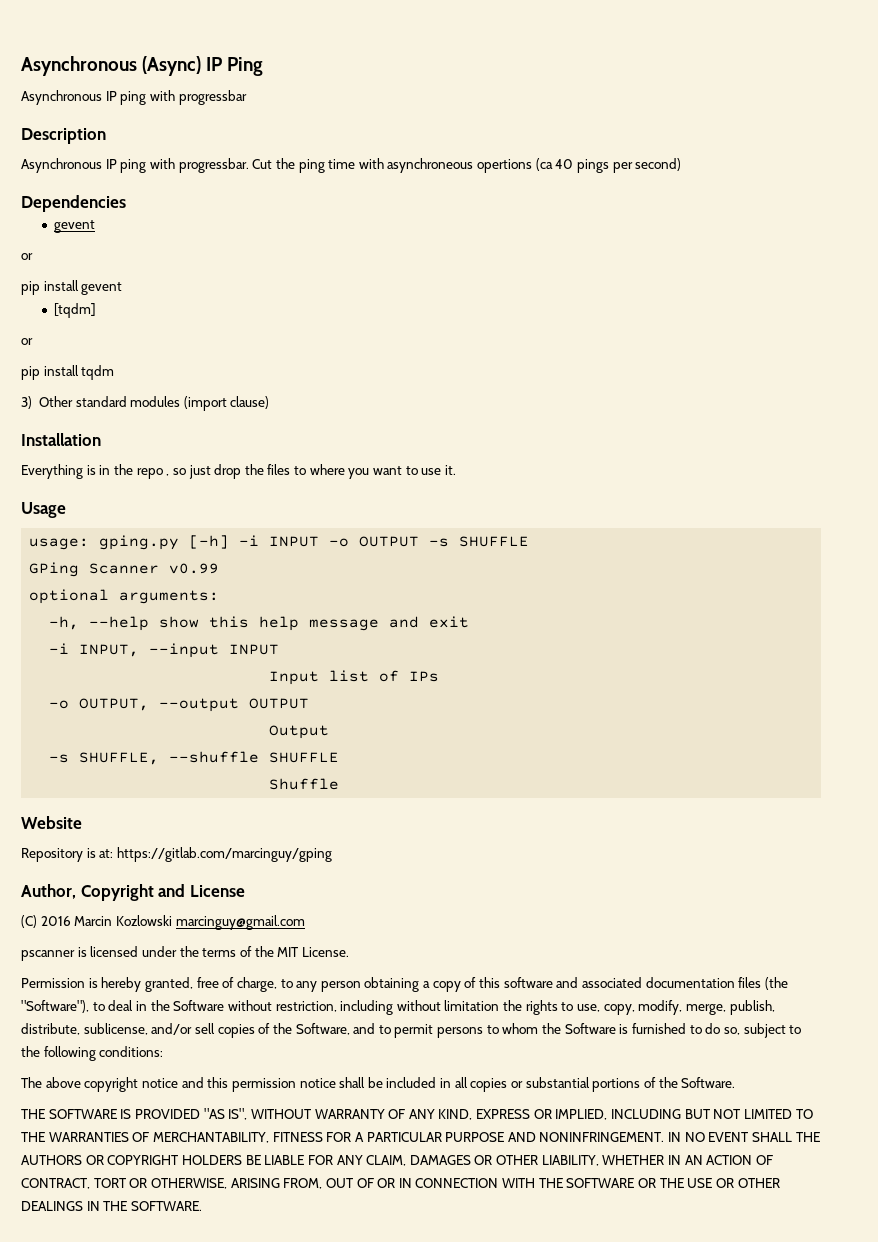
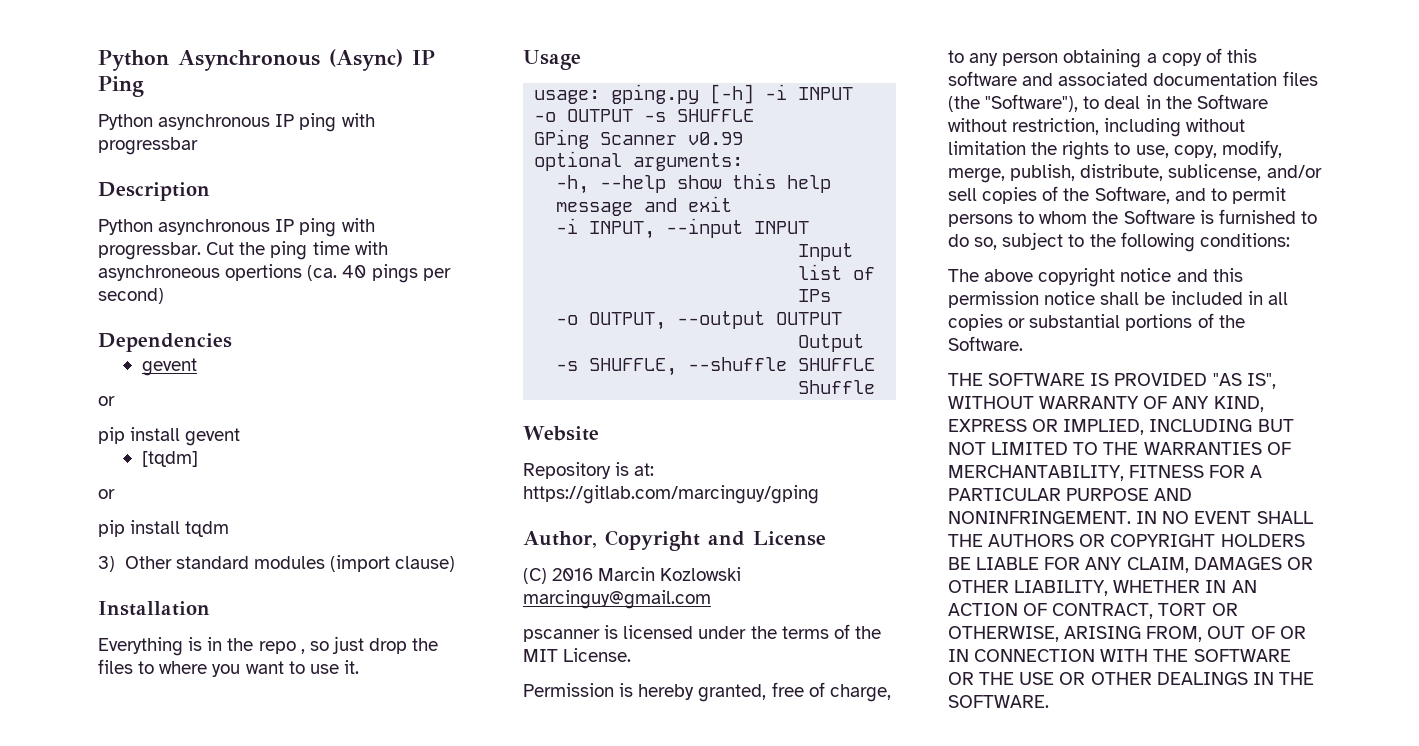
(21, 66) none -> [98,50,169,71] Python
[21,90,102,105] Asynchronous -> [98,114,271,130] Python asynchronous
[21,158,102,173] Asynchronous -> [98,219,271,235] Python asynchronous
[535,158,553,171] (ca -> [307,265,338,281] (ca.

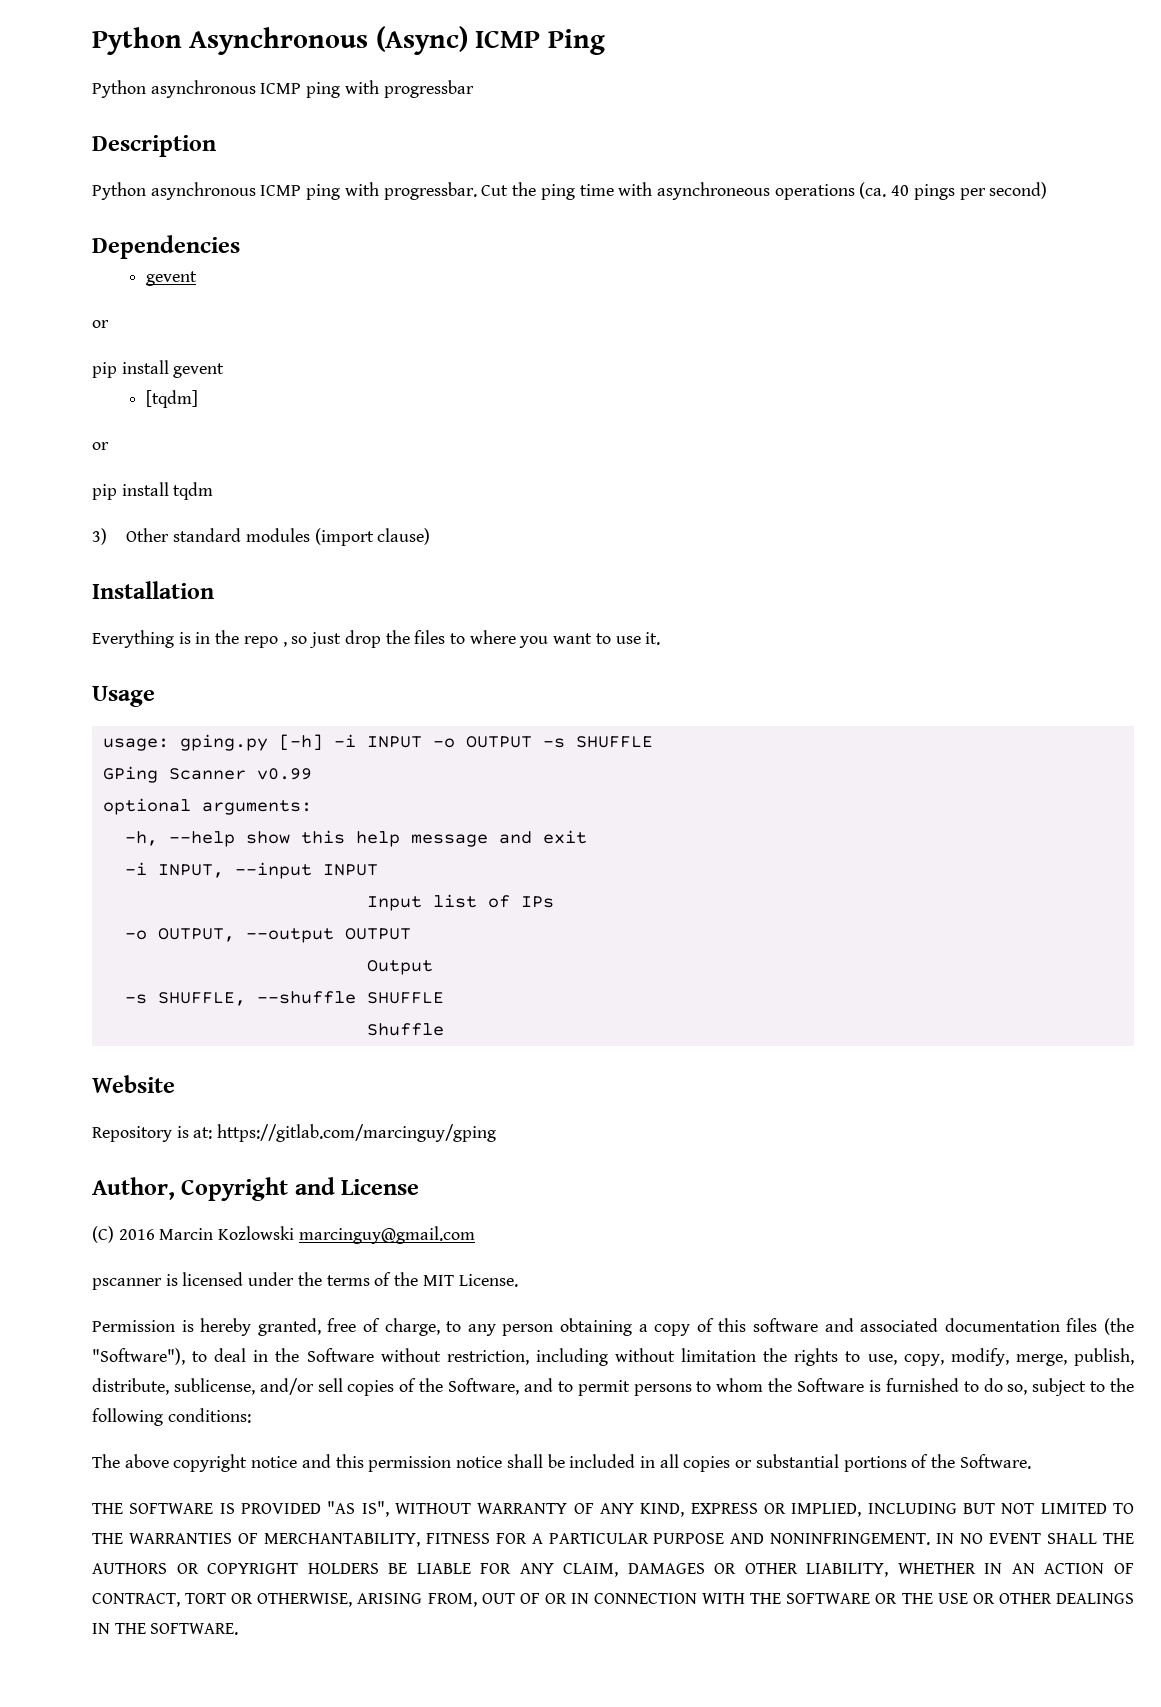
[412,50,435,65] IP -> [475,30,541,48] ICMP
[275,114,295,127] IP -> [260,83,302,94] ICMP
[275,219,295,232] IP -> [260,185,302,196] ICMP
[225,264,303,281] opertions -> [774,184,855,200] operations

